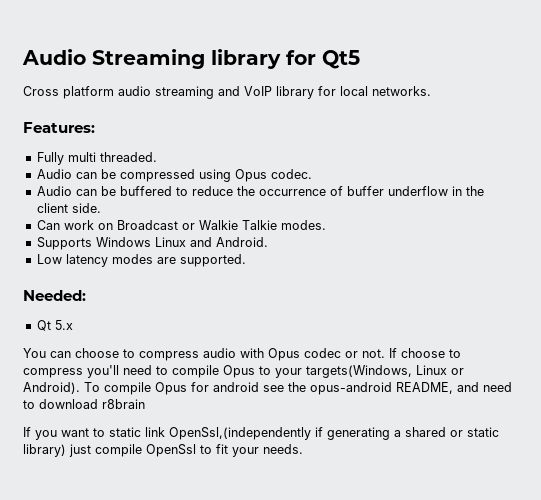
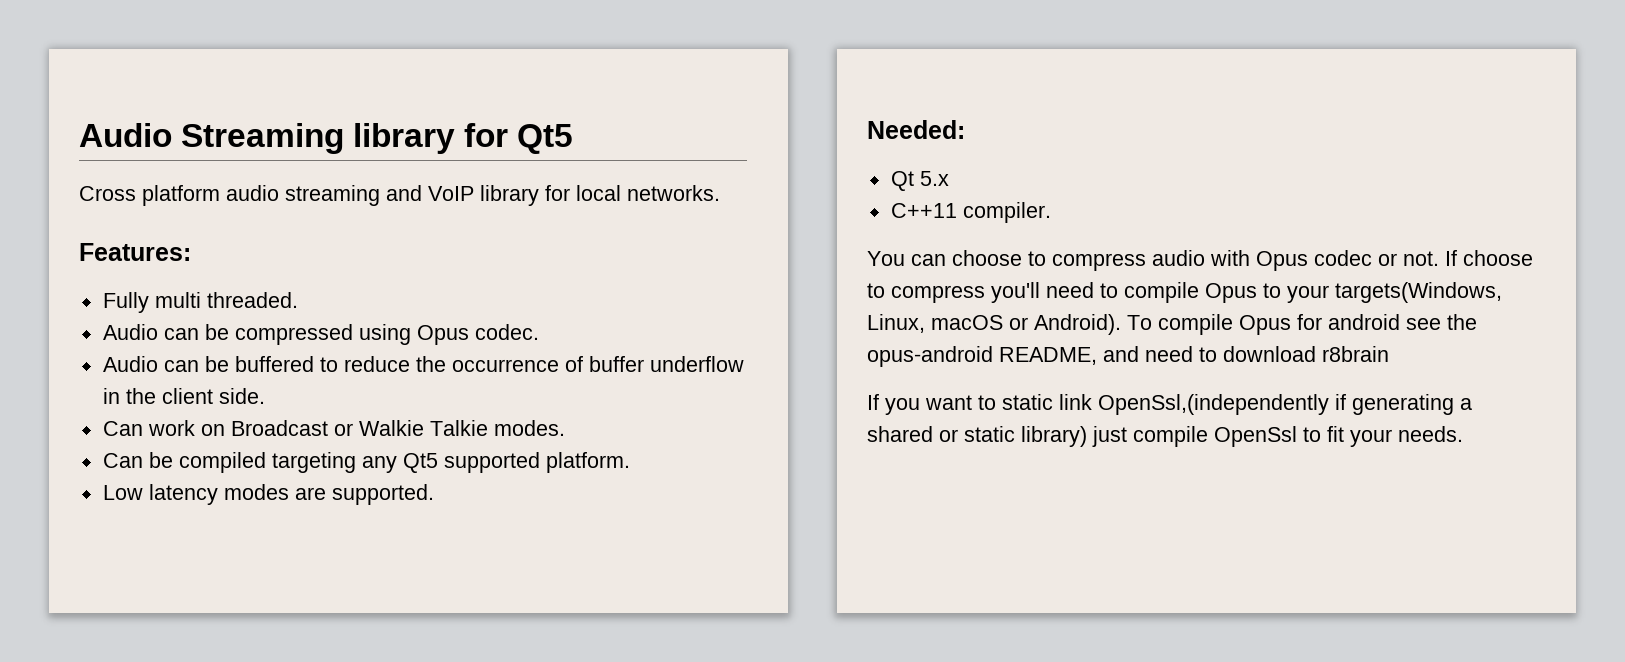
[36,237,268,250] Supports Windows Linux and Android. -> [102,452,630,473] Can be compiled targeting any Qt5 supported platform.
(73, 325) none -> [890,202,1051,223] // C++11 compiler.
[416,365,447,375] Linux -> [867,314,1003,333] Linux, macOS

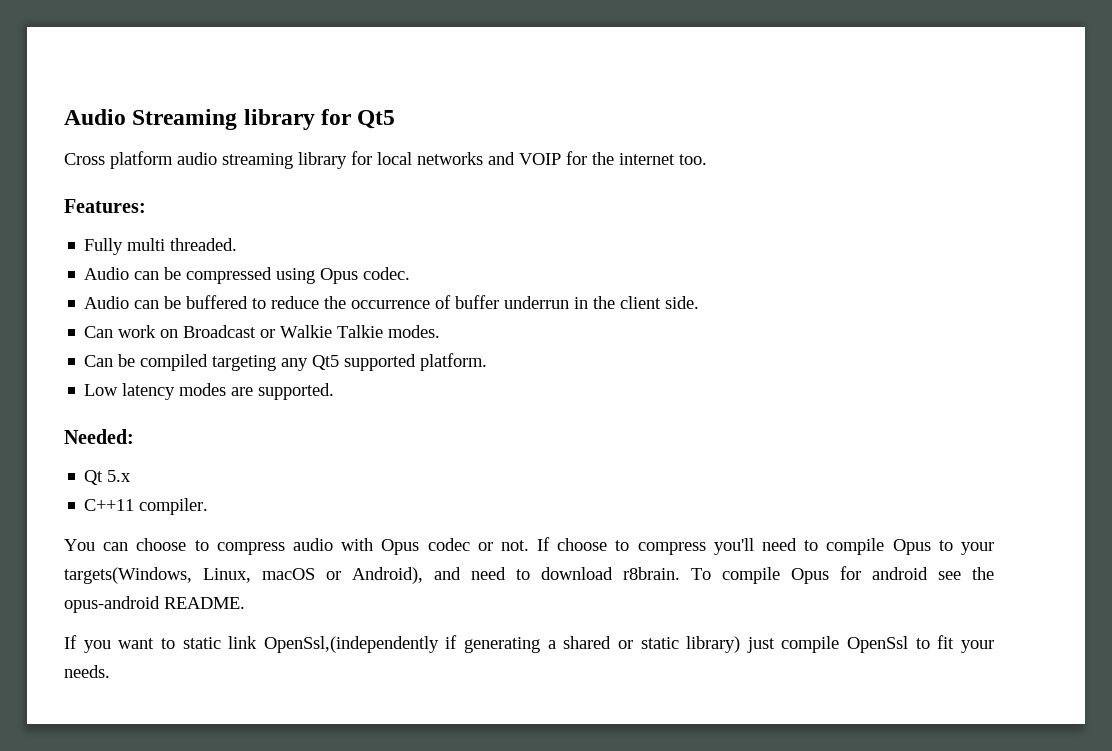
[386,185,474,201] and VoIP -> (293, 161) none
[627,185,720,201] networks. -> [417,151,707,165] networks and VOIP for the internet too.
[649,356,744,372] underflow -> [504,296,570,309] underrun
[1034,314,1121,335] Android). -> [352,567,680,584] Android), and need to download r8brain.
[999,346,1389,365] README, and need to download r8brain -> [164,597,245,609] README.

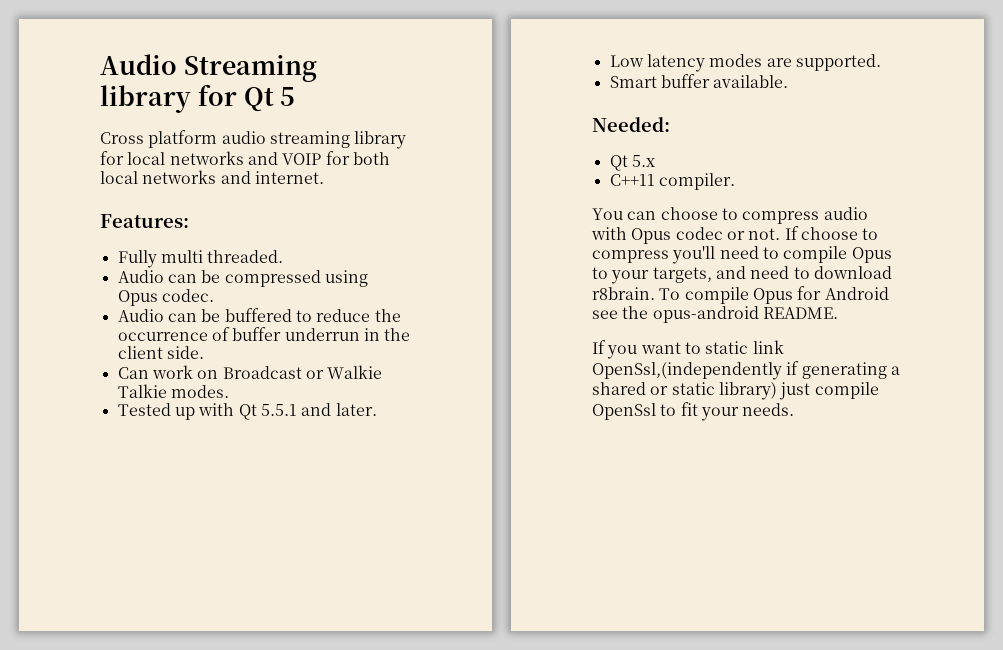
[357,110,396,129] Qt5 -> [243,87,296,112] Qt 5
[592,152,707,165] the internet too. -> [352,152,390,165] [100,170,324,184] both local networks and internet.
[84,353,488,371] Can be compiled targeting any Qt5 supported platform. -> [117,403,377,420] Tested up with Qt 5.5.1 and later.
(335, 391) none -> [609,74,789,88] // Smart buffer available.
[64,567,423,584] targets(Windows, Linux, macOS or Android), -> [652,267,712,283] targets,
[872,567,928,580] android -> [824,287,889,300] Android

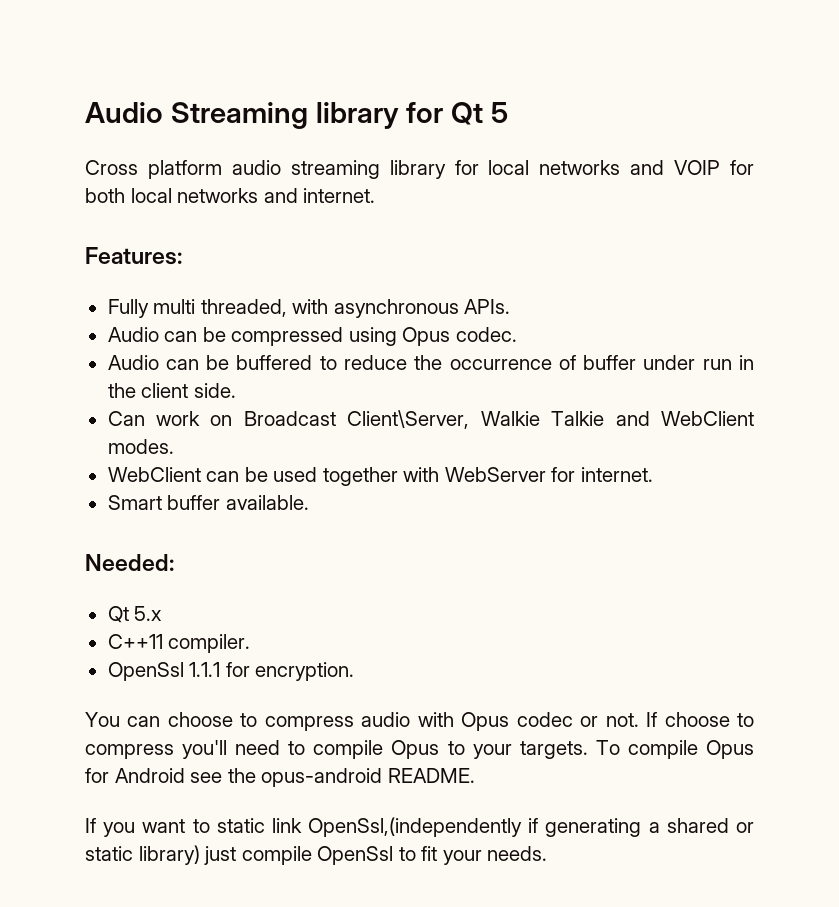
[207,250,284,263] threaded. -> [200,299,511,318] threaded, with asynchronous APIs.
[284,328,360,341] underrun -> [643,355,732,370] under run
[305,370,324,379] or -> [347,410,470,429] Client\Server,
(167, 391) none -> [615,411,754,426] and WebClient
[117,403,377,420] [609,54,881,72] Tested up with Qt 5.5.1 and later. // Low latency modes are supported. -> [107,467,653,486] WebClient can be used together with WebServer for internet.
(735, 181) none -> [107,662,355,681] // OpenSsl 1.1.1 for encryption.
[652,266,892,283] [592,287,655,300] targets, and need to download r8brain. -> [519,741,588,759] targets.

